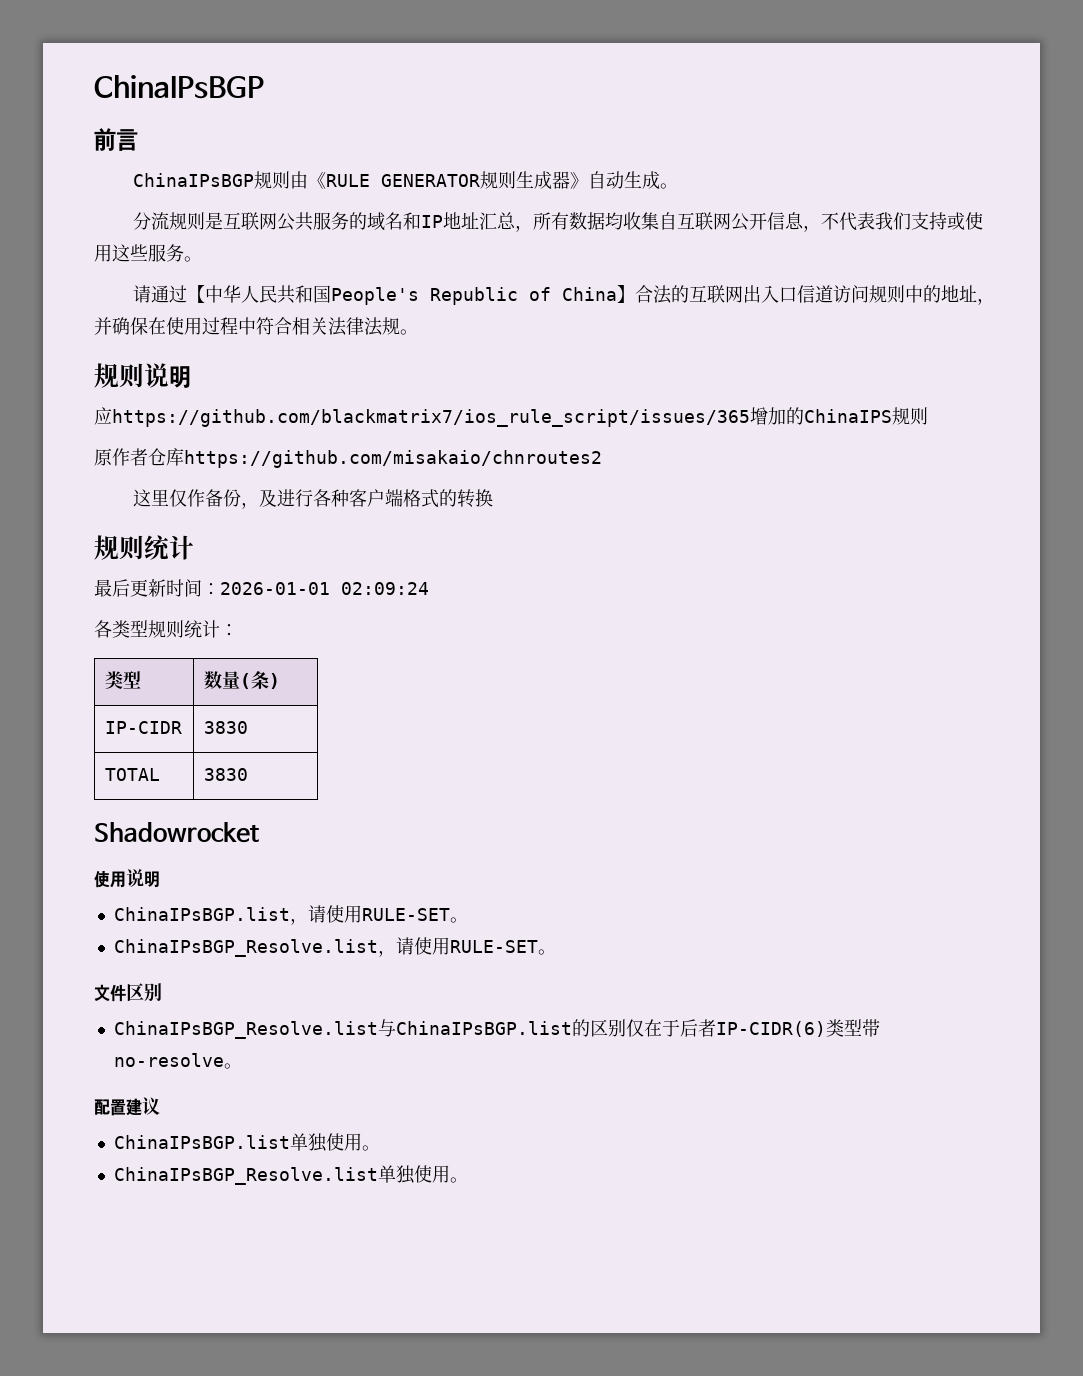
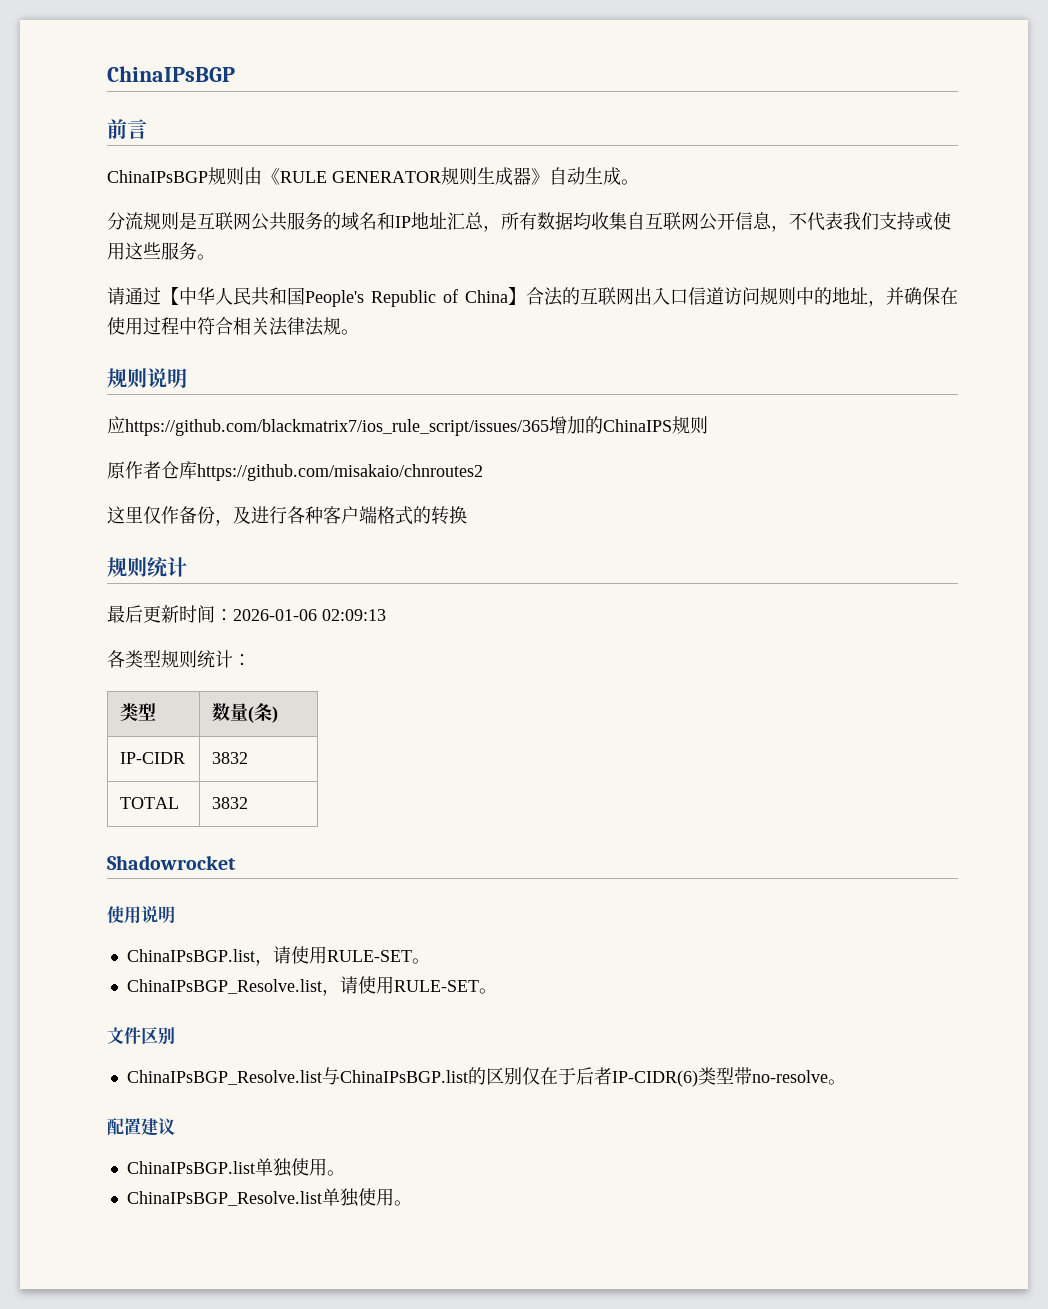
[220,582,429,595] 2026-01-01 02:09:24 -> [233,609,386,621] 2026-01-06 02:09:13
[203,721,248,734] 3830 -> [212,752,249,764] 3832
[203,768,248,781] 3830 -> [212,797,249,809] 3832

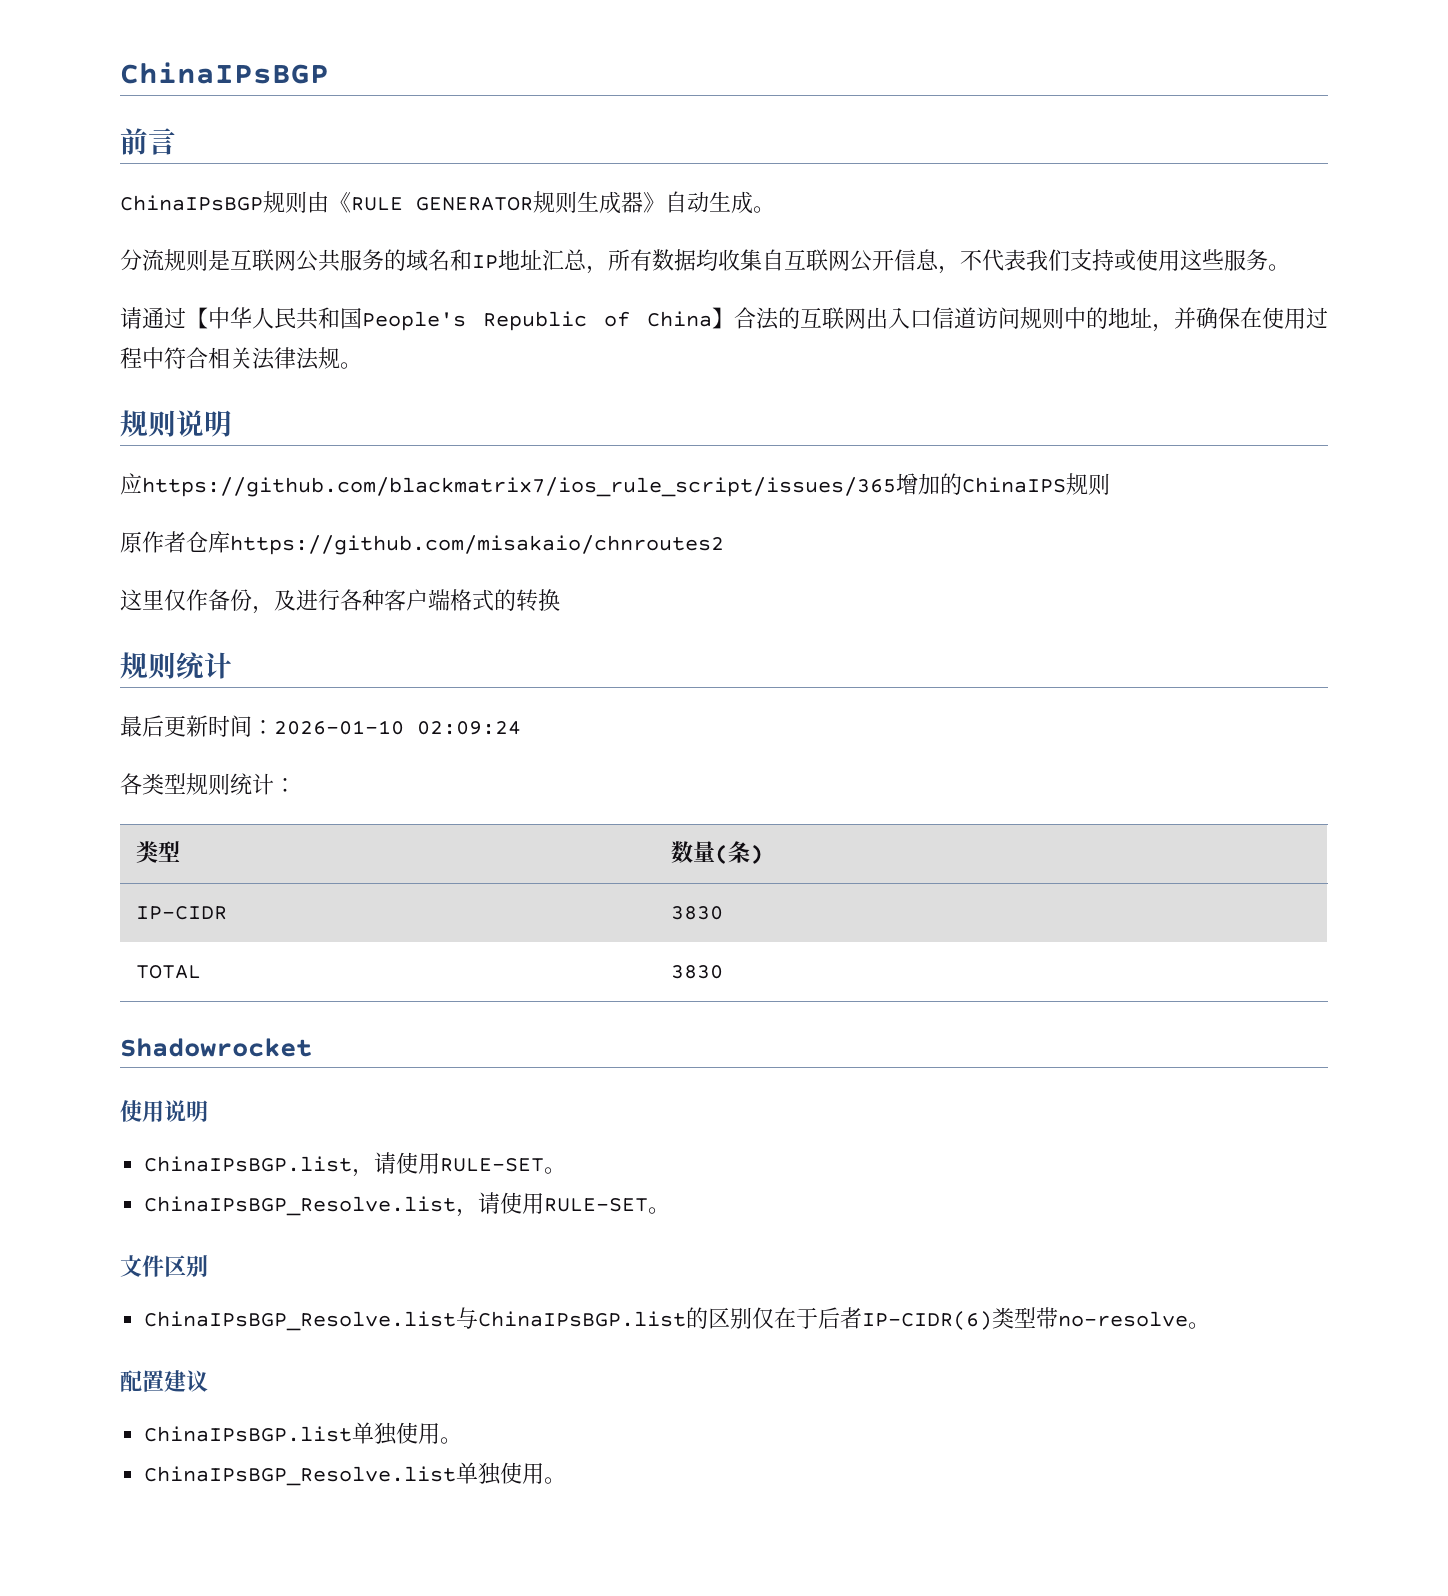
[233,609,386,621] 2026-01-06 02:09:13 -> [274,720,521,735] 2026-01-10 02:09:24
[212,752,249,764] 3832 -> [671,906,724,920] 3830
[212,797,249,809] 3832 -> [671,965,724,979] 3830

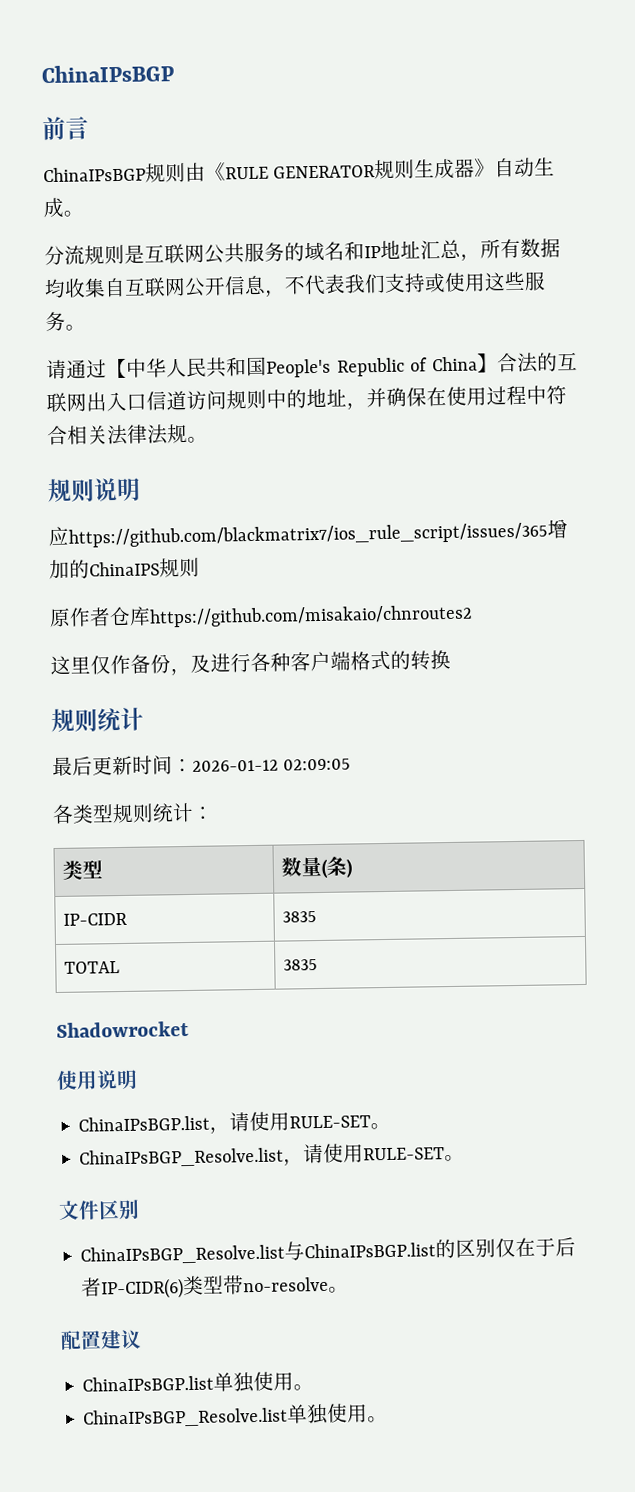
[274,720,521,735] 2026-01-10 02:09:24 -> [192,758,352,772] 2026-01-12 02:09:05
[671,906,724,920] 3830 -> [282,911,318,923] 3835
[671,965,724,979] 3830 -> [283,959,319,971] 3835

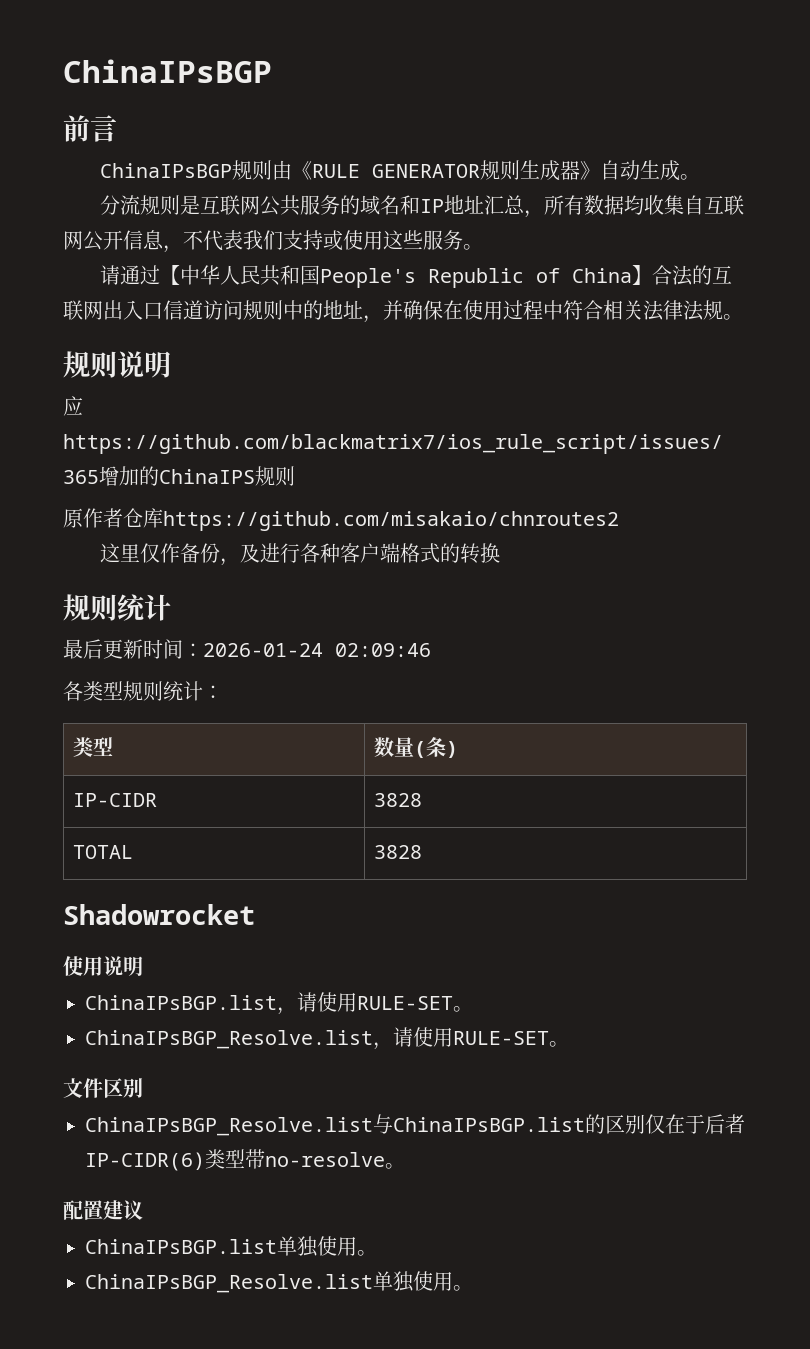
[192,758,352,772] 2026-01-12 02:09:05 -> [203,643,431,657] 2026-01-24 02:09:46
[282,911,318,923] 3835 -> [374,793,423,807] 3828
[283,959,319,971] 3835 -> [374,845,423,859] 3828

